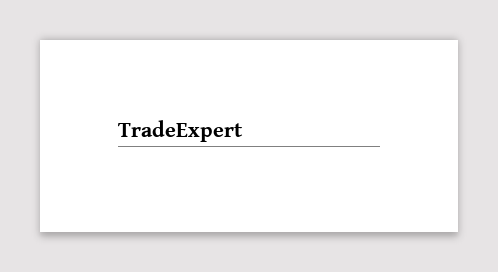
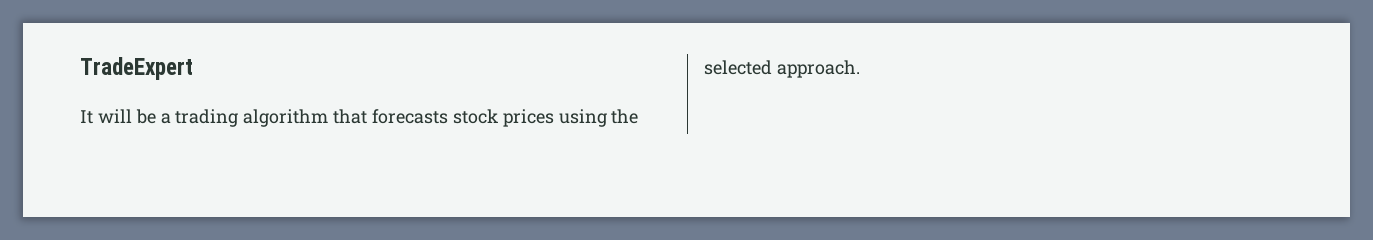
(243, 131) none -> [80,109,639,127] [704,60,860,78] // It will be a trading algorithm that forecasts stock prices using the selected approach.

